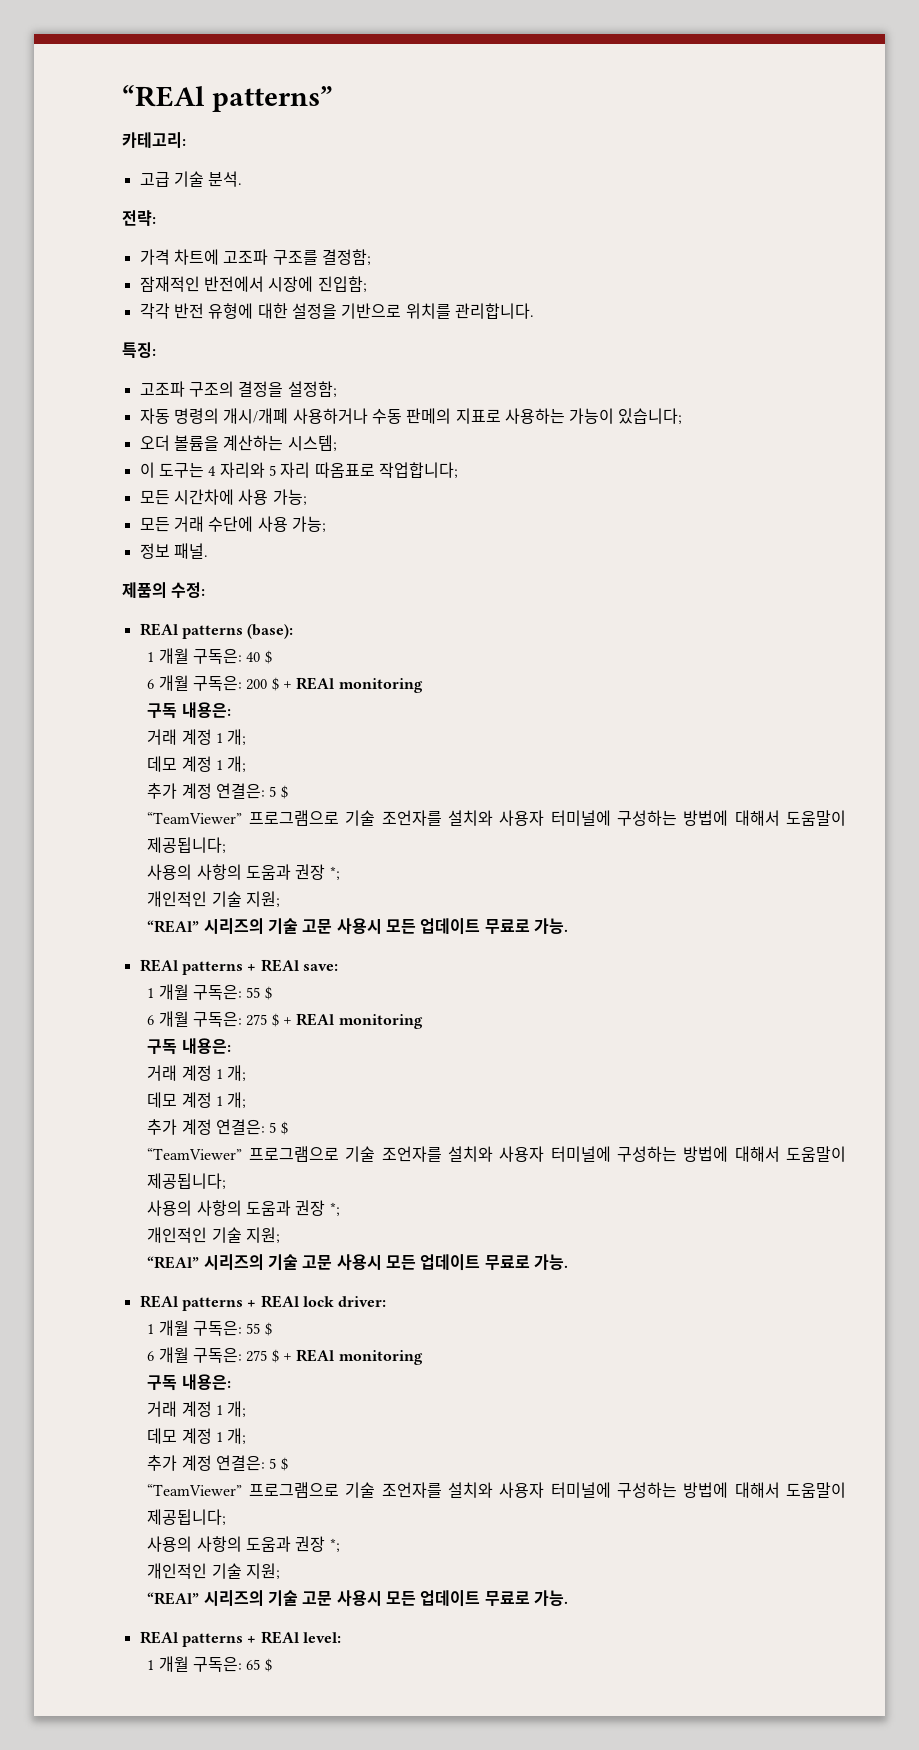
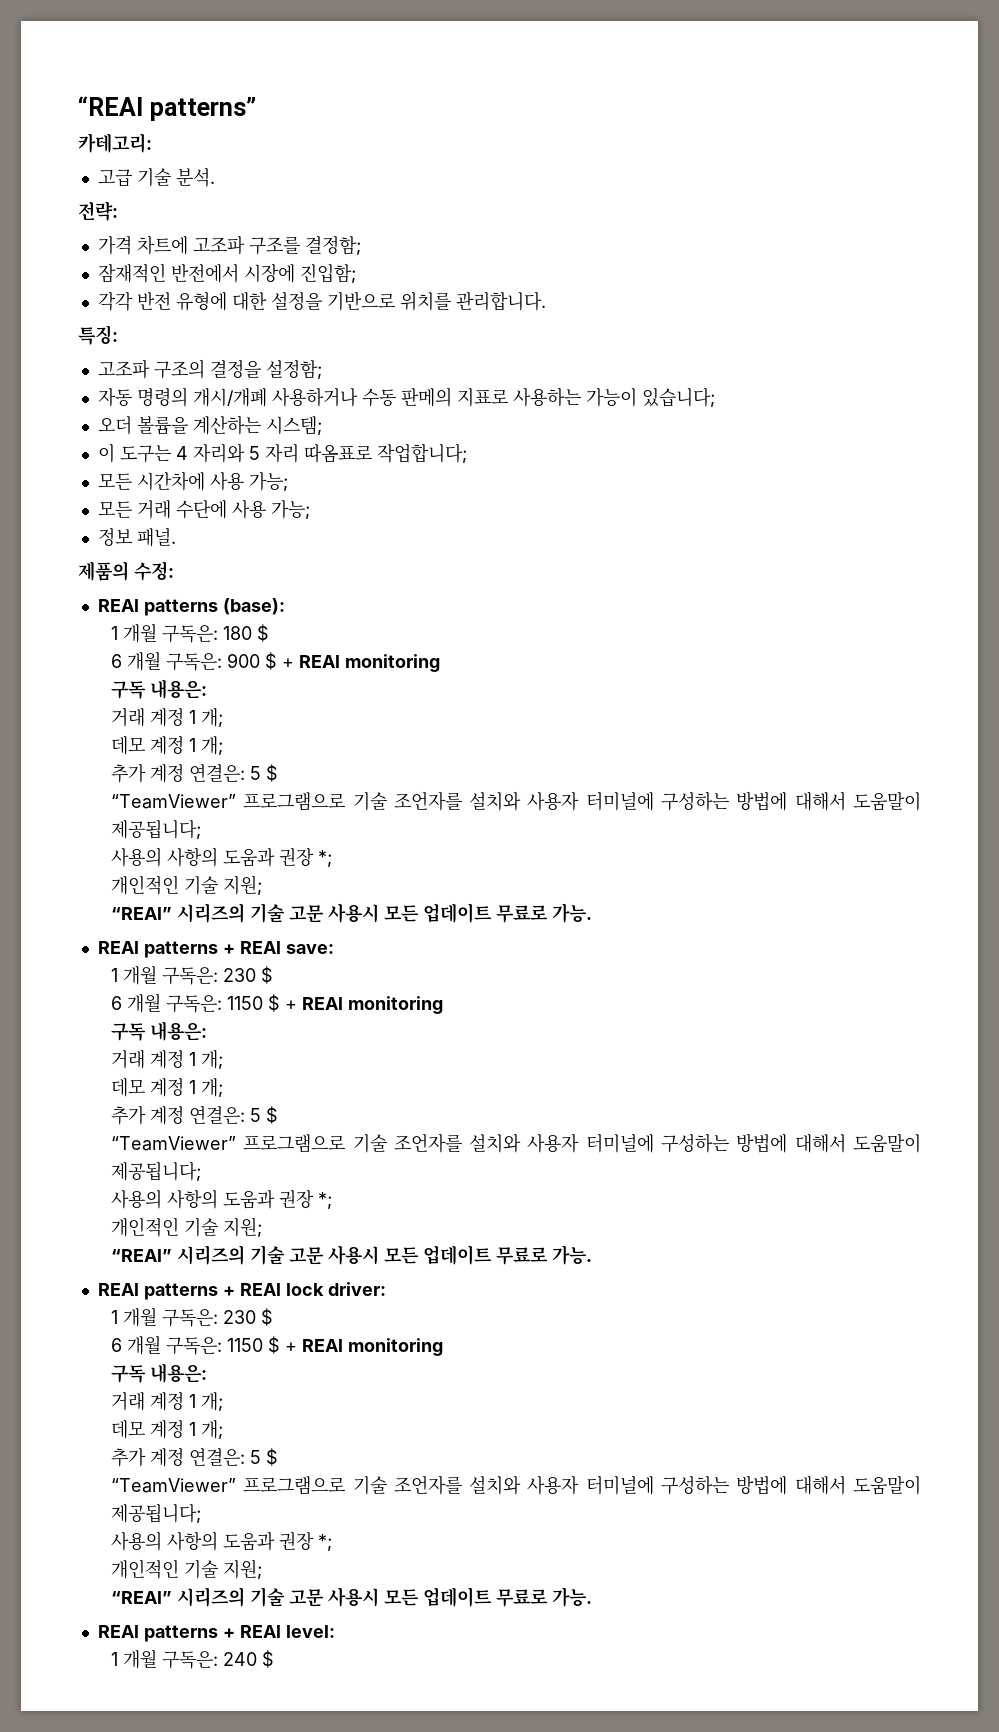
[246,650,272,664] [147,675,268,691] 40 $ // 6 개월 구독은: 200 -> [222,624,269,642] [110,652,260,671] 180 $ // 6 개월 구독은: 900
[246,986,272,1000] [147,1011,268,1027] 55 $ // 6 개월 구독은: 275 -> [222,966,273,984] [110,994,263,1013] 230 $ // 6 개월 구독은: 1150
[246,1322,272,1336] [147,1347,268,1363] 55 $ // 6 개월 구독은: 275 -> [222,1308,273,1326] [110,1336,263,1355] 230 $ // 6 개월 구독은: 1150
[246,1659,261,1670] 65 -> [222,1652,257,1666] 240

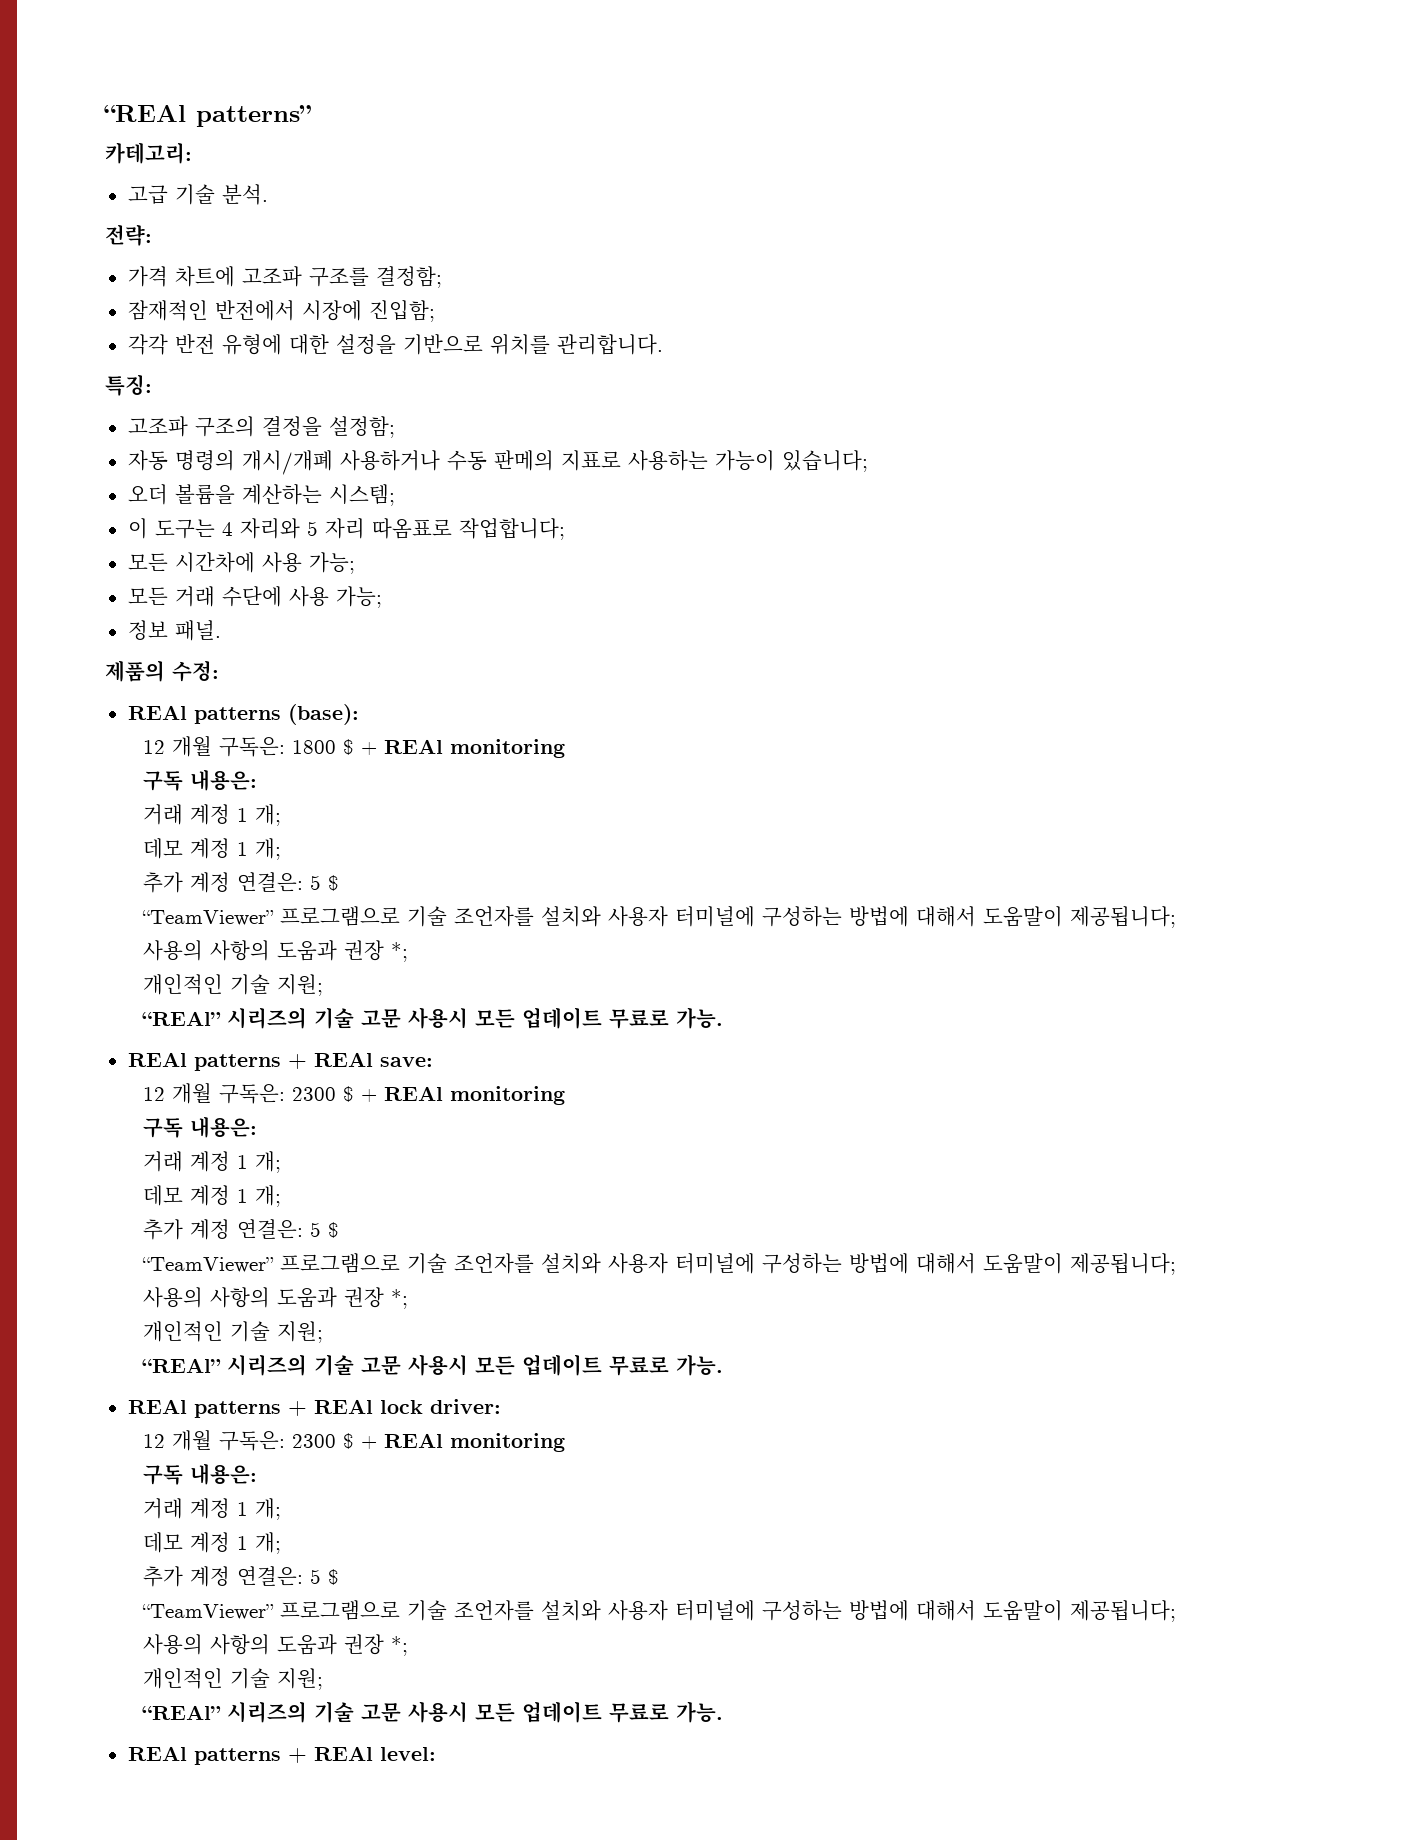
[110,624,269,643] [110,652,260,671] 1 개월 구독은: 180 $ // 6 개월 구독은: 900 -> [142,735,336,757] 12 개월 구독은: 1800
[110,966,273,985] [110,994,263,1013] 1 개월 구독은: 230 $ // 6 개월 구독은: 1150 -> [142,1082,336,1104] 12 개월 구독은: 2300
[110,1308,273,1327] [110,1336,263,1355] 1 개월 구독은: 230 $ // 6 개월 구독은: 1150 -> [142,1429,336,1451] 12 개월 구독은: 2300
[110,1650,274,1669] // 1 개월 구독은: 240 $ -> (436, 1754) none

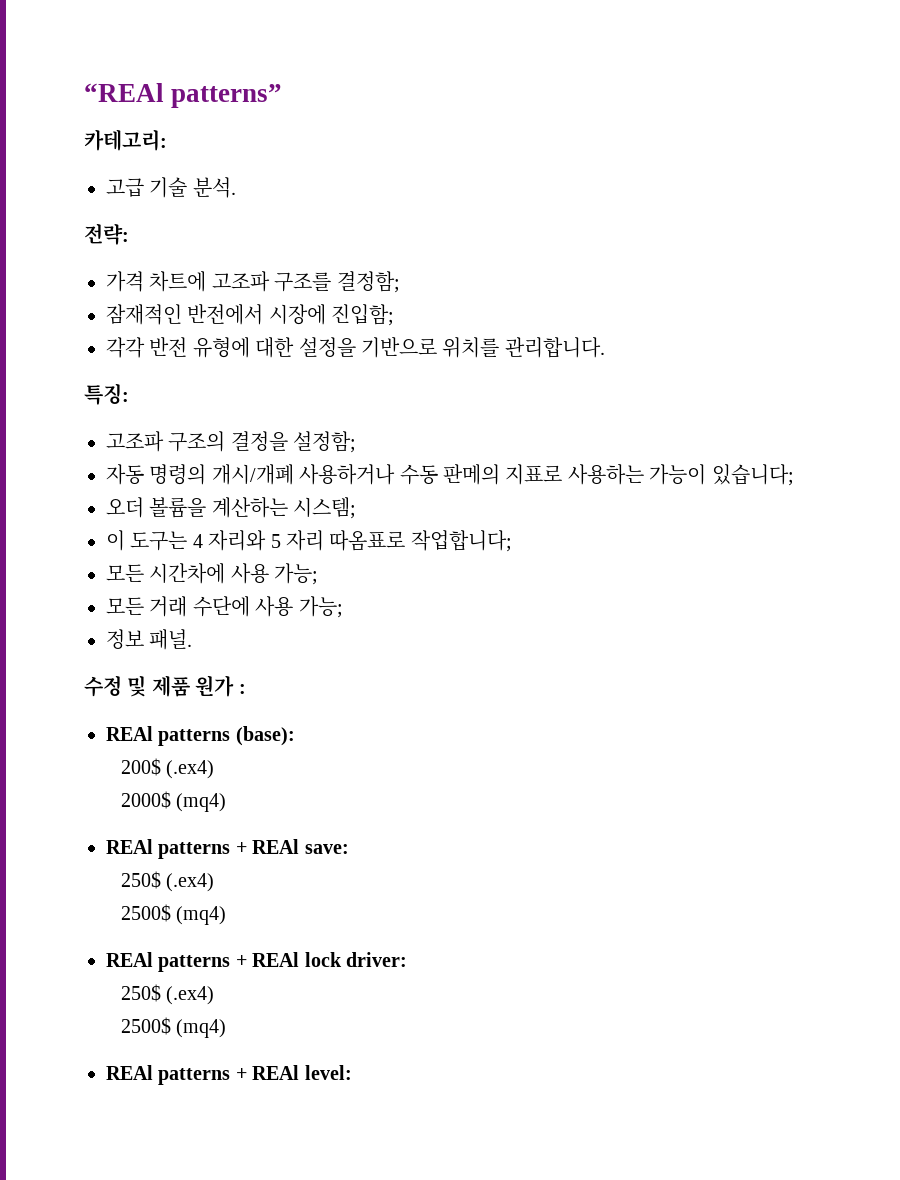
[105,660,219,682] [127,704,359,725] [142,735,565,758] [142,769,257,791] [142,804,281,826] [142,838,281,860] [142,872,339,893] [141,906,1176,928] [142,940,408,962] [142,974,323,996] [141,1007,723,1029] 제품의 수정: // REAl patterns (base): // 12 개월 구독은: 1800 $ + REAl monitoring // 구독 내용은: // 거래 계정 1 개; // 데모 계정 1 개; // 추가 계정 연결은: 5 $ // “TeamViewer” 프로그램으로 기술 조언자를 설치와 사용자 터미널에 구성하는 방법에 대해서 도움말이 제공됩니다; // 사용의 사항의 도움과 권장 *; // 개인적인 기술 지원; // “REAl” 시리즈의 기술 고문 사용시 모든 업데이트 무료로 가능. -> [84,675,246,697] [106,726,295,746] [120,758,215,779] [120,791,227,812] 수정 및 제품 원가 : // REAl patterns (base): // 200$ (.ex4) // 2000$ (mq4)
[142,1082,565,1105] [142,1116,257,1138] [142,1151,281,1173] [142,1185,281,1207] [142,1219,339,1240] [141,1253,1176,1275] [142,1287,408,1309] [142,1321,323,1343] [141,1354,723,1376] 12 개월 구독은: 2300 $ + REAl monitoring // 구독 내용은: // 거래 계정 1 개; // 데모 계정 1 개; // 추가 계정 연결은: 5 $ // “TeamViewer” 프로그램으로 기술 조언자를 설치와 사용자 터미널에 구성하는 방법에 대해서 도움말이 제공됩니다; // 사용의 사항의 도움과 권장 *; // 개인적인 기술 지원; // “REAl” 시리즈의 기술 고문 사용시 모든 업데이트 무료로 가능. -> [120,871,215,892] [120,904,227,925] 250$ (.ex4) // 2500$ (mq4)
[142,1429,565,1452] [142,1463,257,1485] [142,1498,281,1520] [142,1532,281,1554] [142,1566,339,1587] [141,1600,1176,1622] [142,1634,408,1656] [142,1668,323,1690] [141,1701,723,1723] 12 개월 구독은: 2300 $ + REAl monitoring // 구독 내용은: // 거래 계정 1 개; // 데모 계정 1 개; // 추가 계정 연결은: 5 $ // “TeamViewer” 프로그램으로 기술 조언자를 설치와 사용자 터미널에 구성하는 방법에 대해서 도움말이 제공됩니다; // 사용의 사항의 도움과 권장 *; // 개인적인 기술 지원; // “REAl” 시리즈의 기술 고문 사용시 모든 업데이트 무료로 가능. -> [120,984,215,1005] [120,1017,227,1038] 250$ (.ex4) // 2500$ (mq4)

